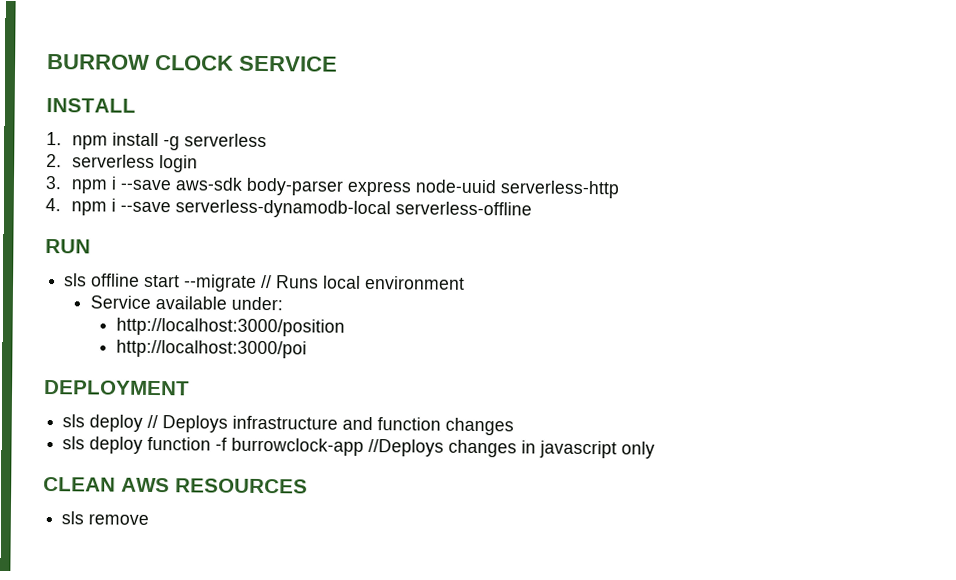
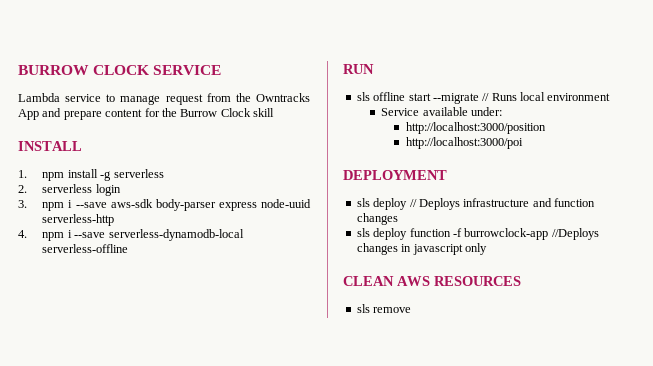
(338, 63) none -> [18,93,310,105] [18,108,274,120] // Lambda service to manage request from the Owntracks App and prepare content for the Burrow Clock skill

